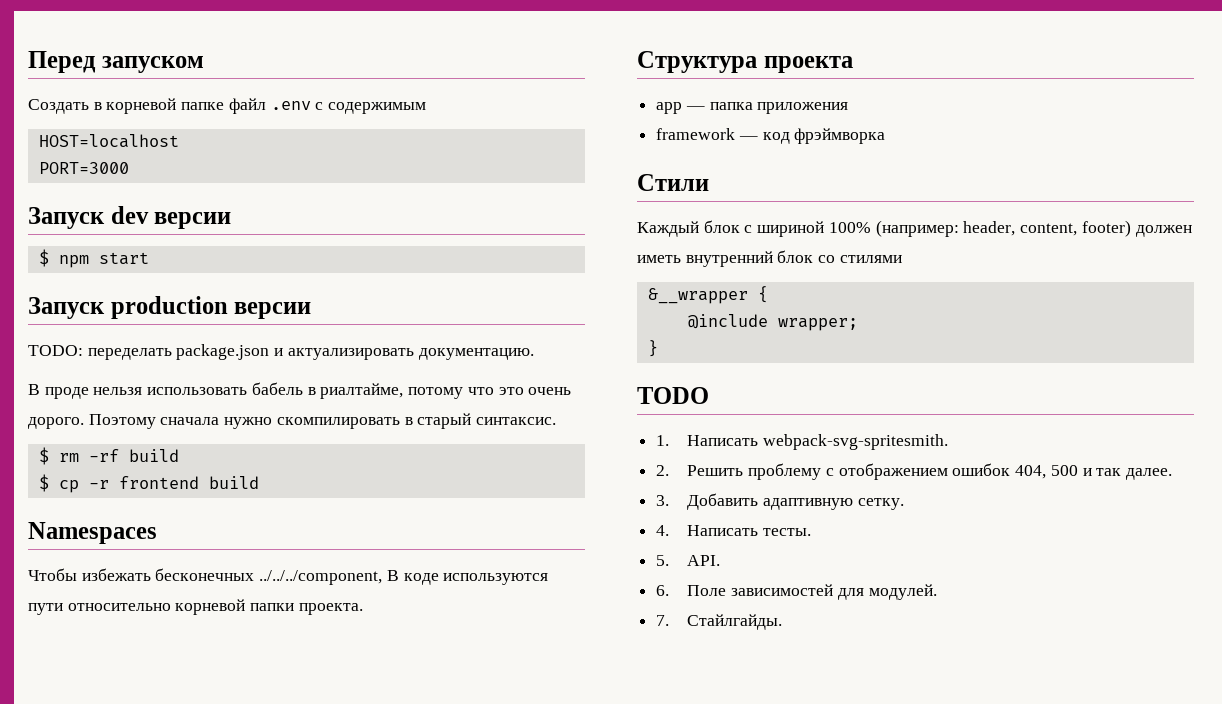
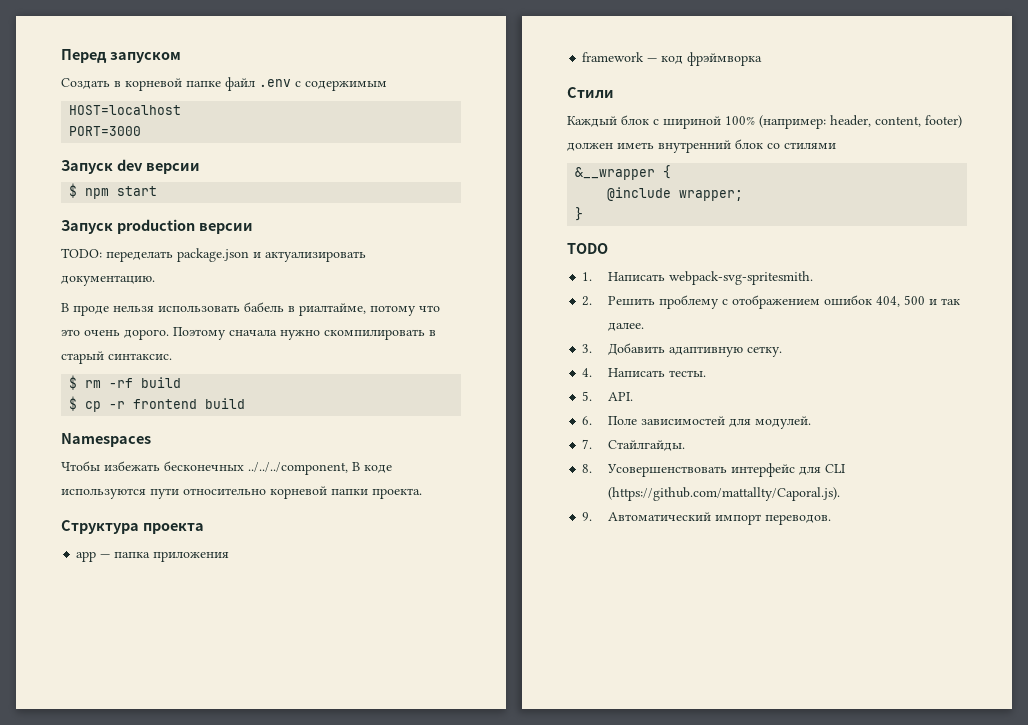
(783, 622) none -> [582,463,846,477] [608,487,841,501] [582,512,832,525] // 8. Усовершенствовать интерфейс для CLI (https://github.com/mattallty/Caporal.js). // 9. Автоматический импорт переводов.

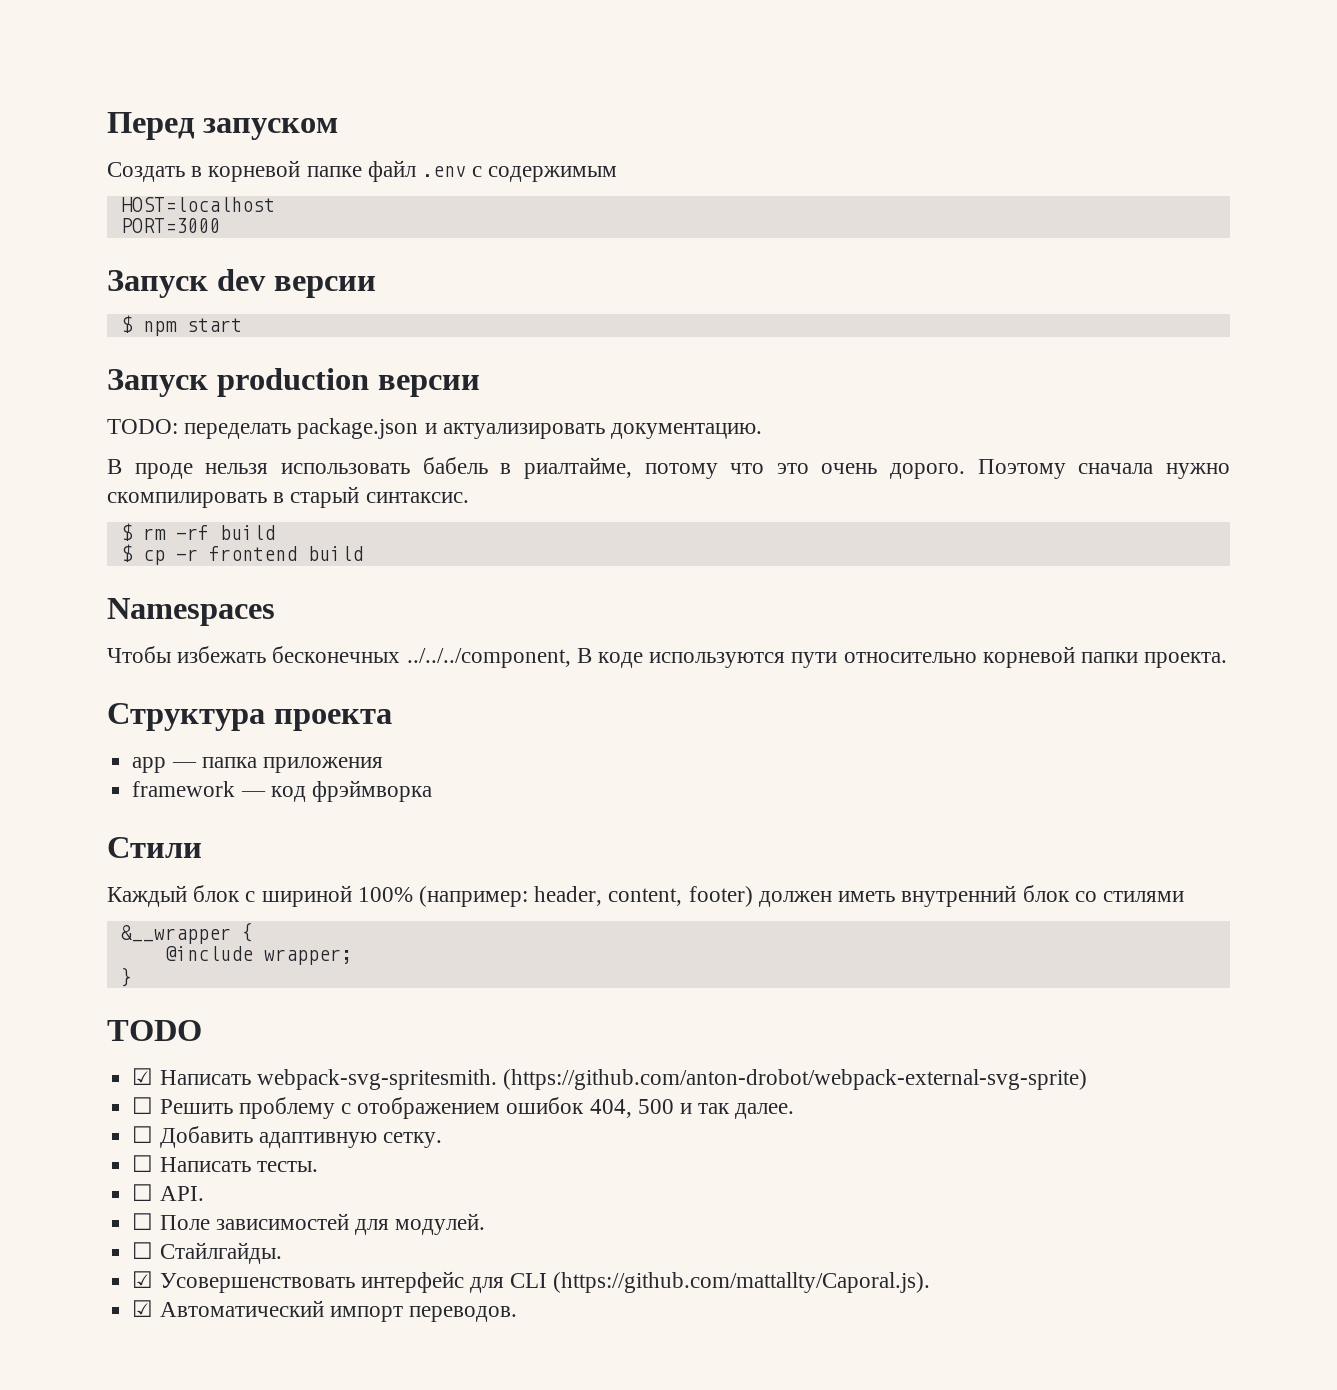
[582,272,593,281] 1. -> [132,1068,154,1085] ☑
[582,296,593,306] // 2. -> [502,1069,1087,1090] [132,1097,154,1114] (https://github.com/anton-drobot/webpack-external-svg-sprite) // ☐
[582,344,593,353] 3. -> [132,1126,154,1143] ☐
[582,368,593,377] 4. -> [132,1155,154,1172] ☐
[582,391,593,401] 5. -> [132,1184,154,1201] ☐
[582,416,593,425] 6. -> [132,1213,154,1230] ☐
[582,439,593,449] 7. -> [132,1242,154,1259] ☐
[582,464,593,473] 8. -> [132,1271,154,1288] ☑
[582,512,593,521] 9. -> [132,1300,154,1317] ☑

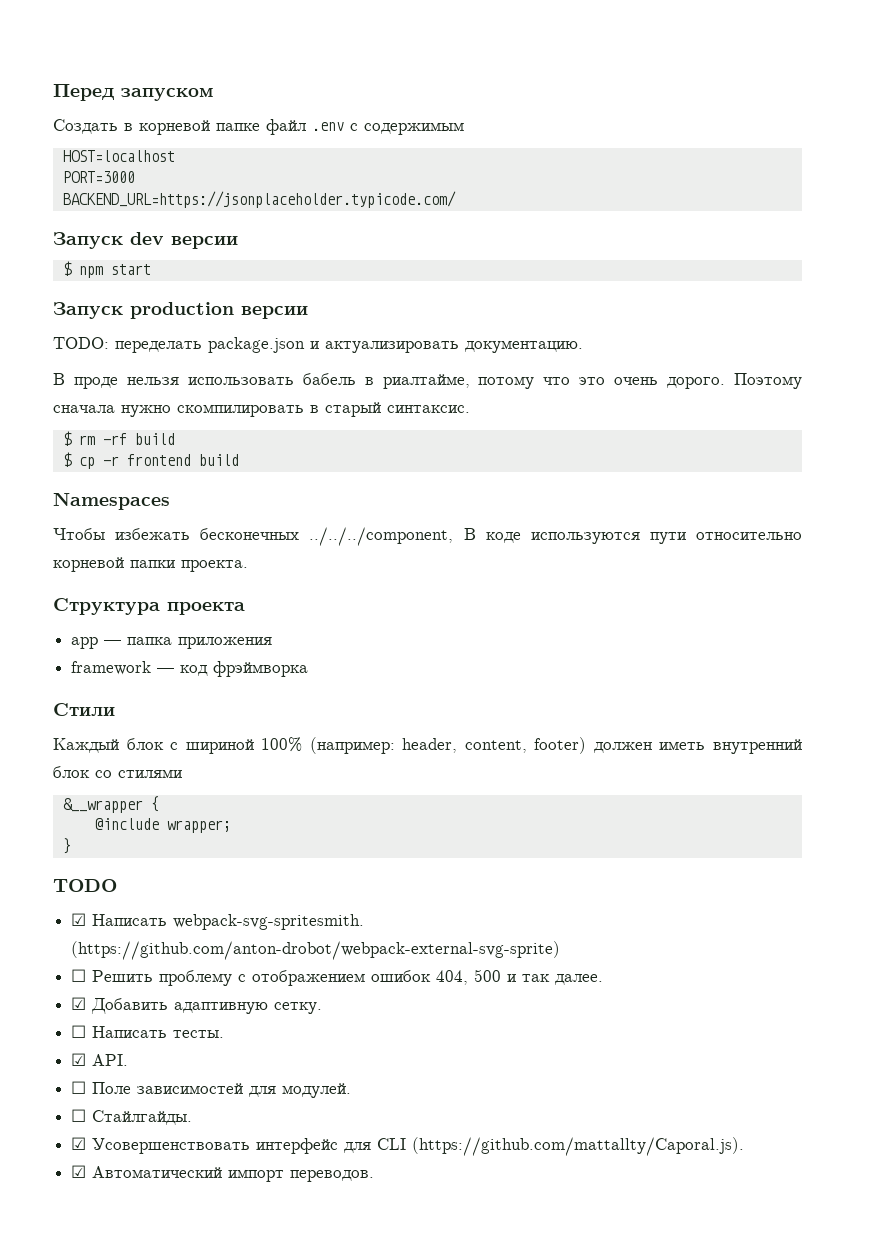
(220, 225) none -> [62,191,456,208] // BACKEND_URL=https://jsonplaceholder.typicode.com/
[132,1126,154,1143] ☐ -> [71,997,87,1010] ☑
[132,1184,154,1201] ☐ -> [71,1053,87,1066] ☑

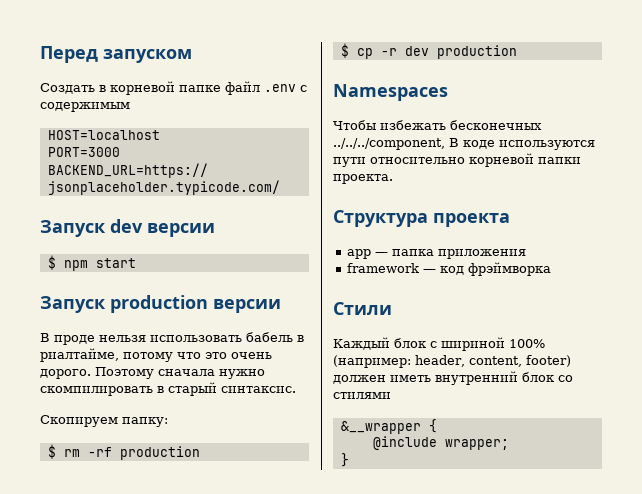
[53,337,583,353] // TODO: переделать package.json и актуализировать документацию. -> (281, 306) none
(470, 409) none -> [40,415,168,427] // Скопируем папку:
[134,433,175,445] build -> [119,446,200,460] production
[126,454,239,466] frontend build -> [404,45,517,59] dev production
[53,879,117,892] [71,913,365,930] [71,941,561,960] [71,969,604,986] [71,997,323,1014] [71,1025,225,1038] [71,1053,129,1066] [71,1081,352,1098] [71,1109,193,1125] [71,1137,745,1156] [71,1165,375,1182] // TODO // ☑ Написать webpack-svg-spritesmith. (https://github.com/anton-drobot/webpack-external-svg-sprite) // ☐ Решить проблему с отображением ошибок 404, 500 и так далее. // ☑ Добавить адаптивную сетку. // ☐ Написать тесты. // ☑ API. // ☐ Поле зависимостей для модулей. // ☐ Стайлгайды. // ☑ Усовершенствовать интерфейс для CLI (https://github.com/mattallty/Caporal.js). // ☑ Автоматический импорт переводов. -> (349, 460) none

